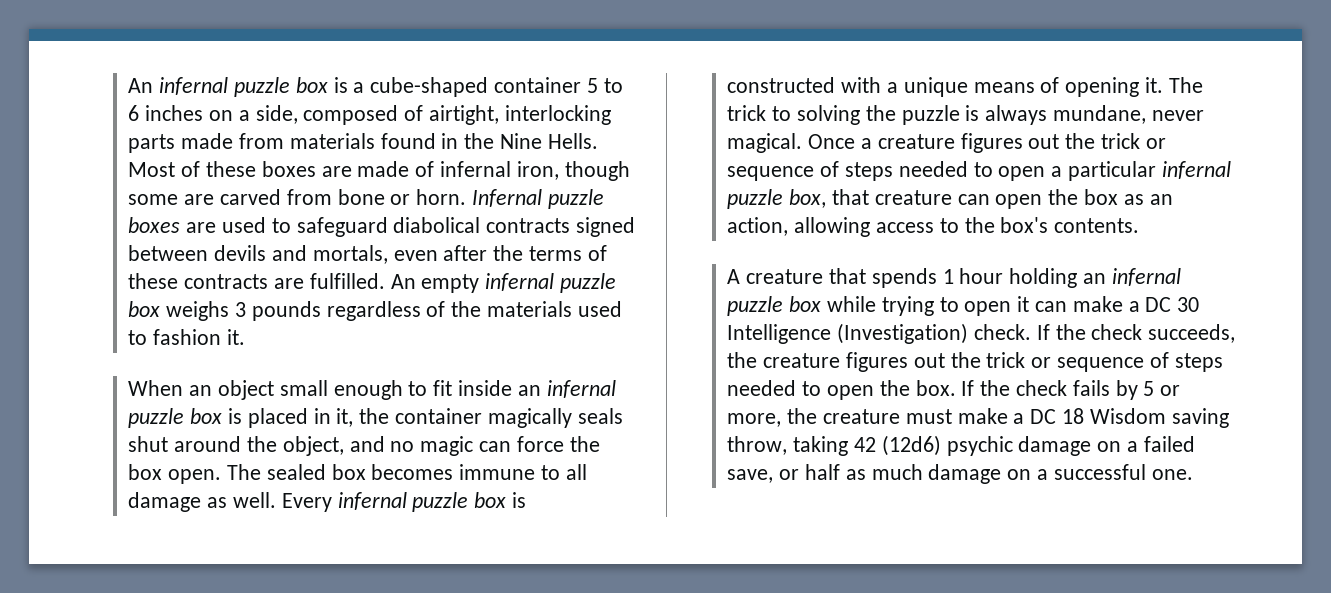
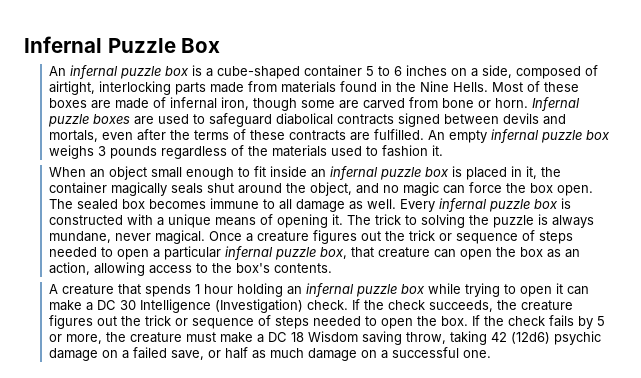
(128, 85) none -> [24,36,221,53] Infernal Puzzle Box //

